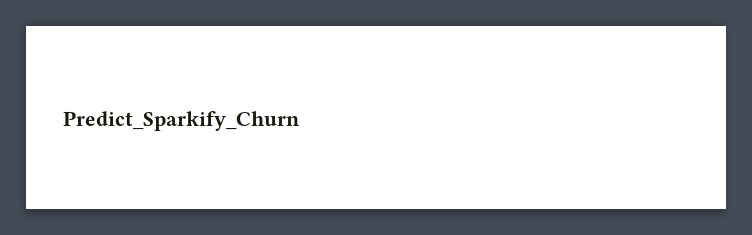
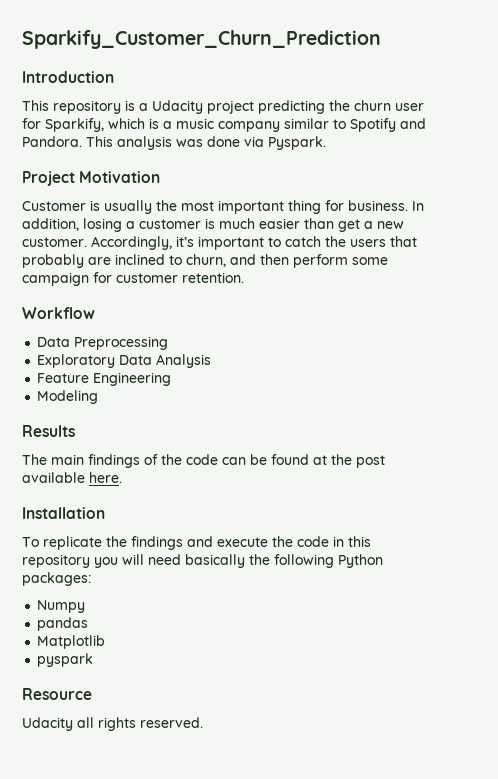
[63,111,300,131] Predict_Sparkify_Churn -> [22,30,381,49] [22,71,114,83] [22,100,424,114] [22,118,426,132] [22,136,326,150] [22,171,161,186] [22,200,424,214] [22,218,404,232] [22,236,417,250] [22,254,388,268] [22,272,244,286] [22,307,95,319] [37,336,169,350] [37,354,212,368] [37,372,172,386] [37,390,99,404] [22,425,75,437] [22,454,385,468] [22,472,122,483] [22,507,105,519] [22,536,371,550] [22,554,383,568] [22,572,91,586] [37,600,86,613] [37,617,89,631] [37,635,106,649] [37,653,94,667] [22,688,92,700] [22,717,203,731] Sparkify_Customer_Churn_Prediction // Introduction // This repository is a Udacity project predicting the churn user for Sparkify, which is a music company similar to Spotify and Pandora. This analysis was done via Pyspark. // Project Motivation // Customer is usually the most important thing for business. In addition, losing a customer is much easier than get a new customer. Accordingly, it’s important to catch the users that probably are inclined to churn, and then perform some campaign for customer retention. // Workflow // Data Preprocessing // Exploratory Data Analysis // Feature Engineering // Modeling // Results // The main findings of the code can be found at the post available here. // Installation // To replicate the findings and execute the code in this repository you will need basically the following Python packages: // Numpy // pandas // Matplotlib // pyspark // Resource // Udacity all rights reserved.

